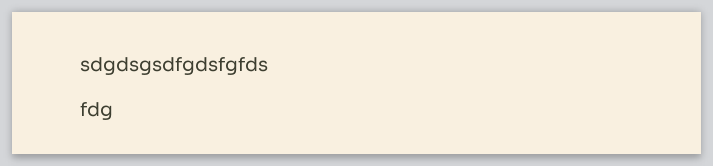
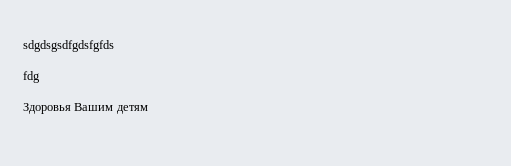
(113, 111) none -> [23,103,148,114] // Здоровья Вашим детям

